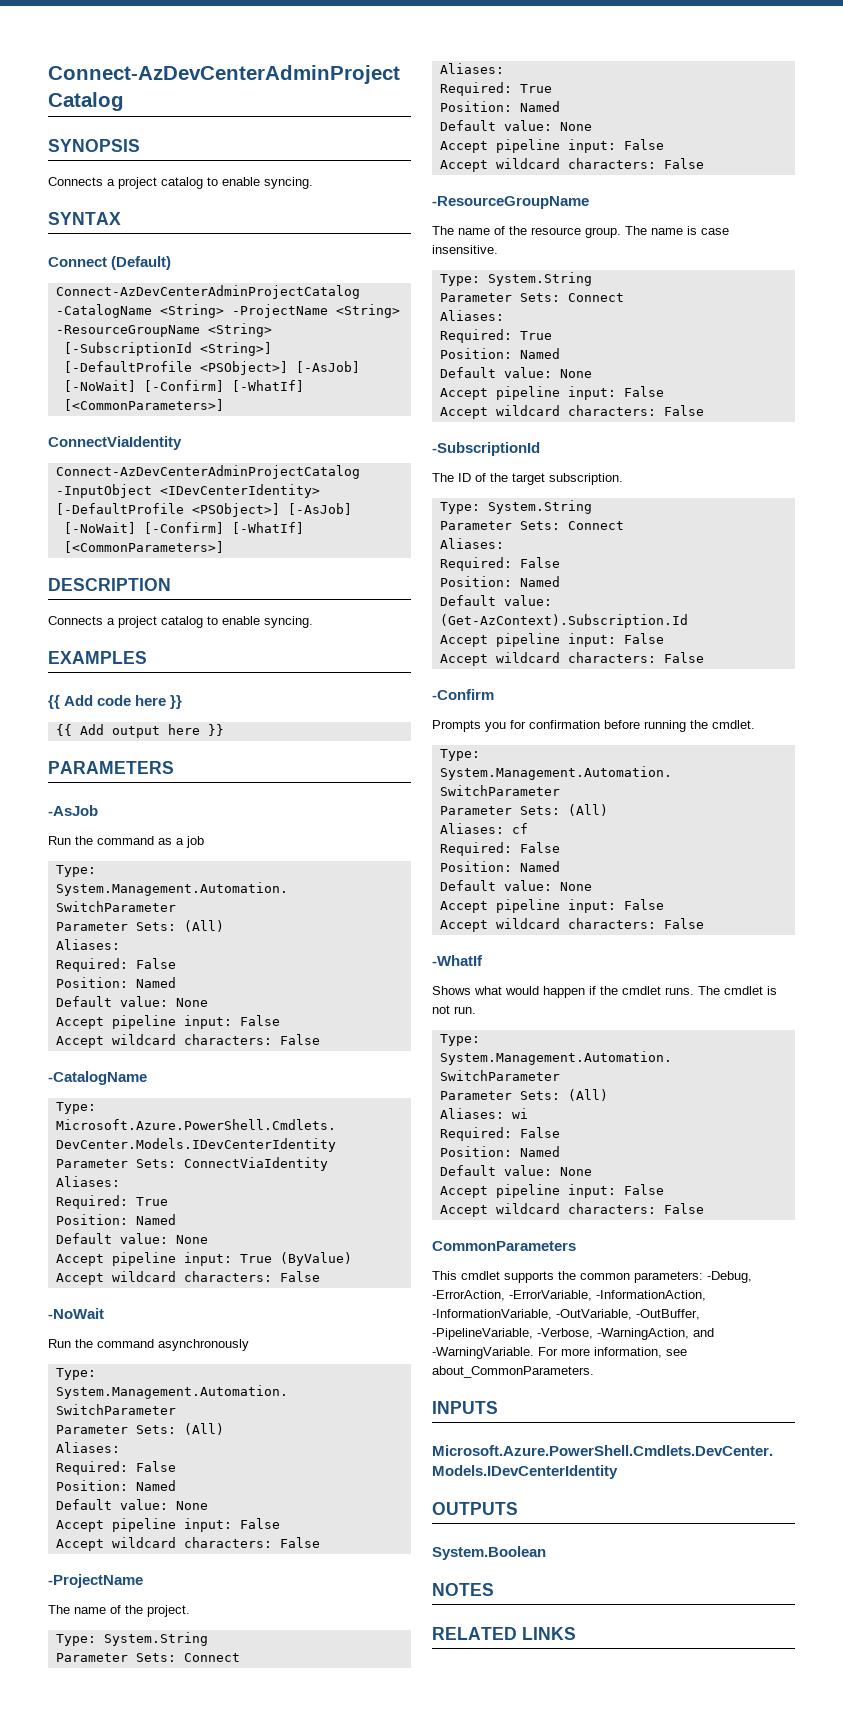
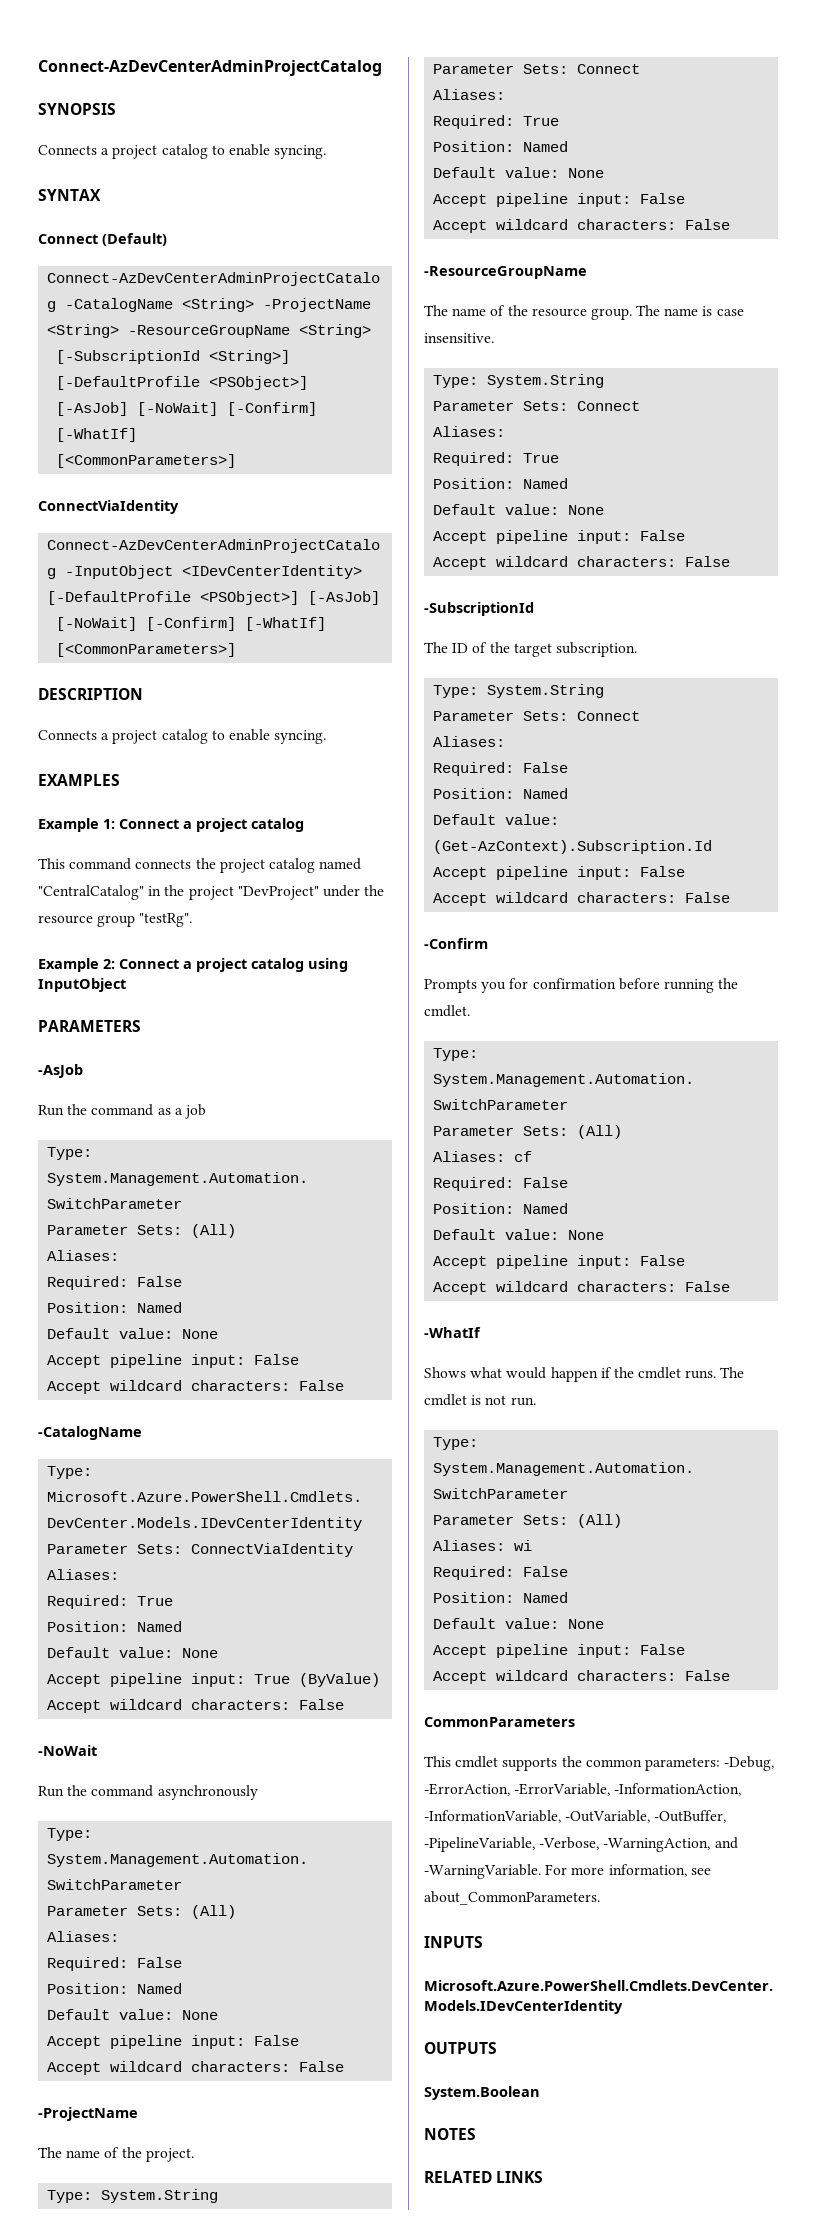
[48,695,183,709] [55,724,224,738] {{ Add code here }} // {{ Add output here }} -> [38,818,304,832] [38,858,362,873] [38,885,385,900] [38,913,193,927] [38,958,348,972] [38,978,126,992] Example 1: Connect a project catalog // This command connects the project catalog named "CentralCatalog" in the project "DevProject" under the resource group "testRg". // Example 2: Connect a project catalog using InputObject

